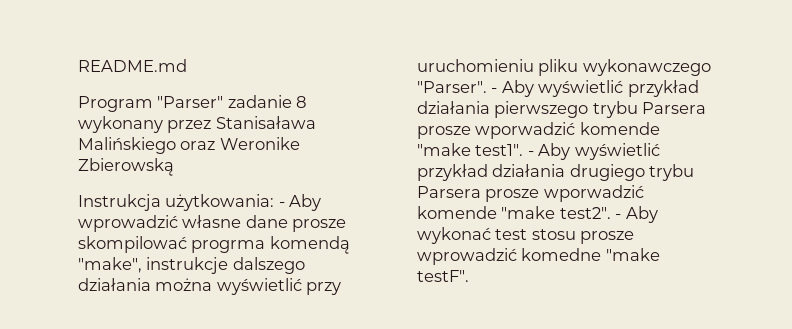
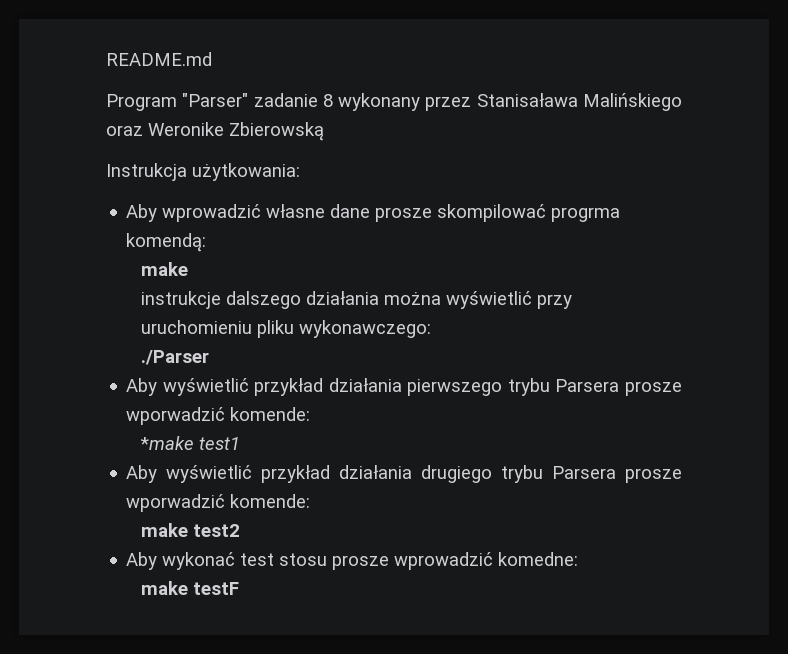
[278,202,285,207] - -> (300, 172) //
[269,236,350,254] [78,257,142,273] komendą "make", -> [126,233,207,252] [141,262,189,276] komendą: // make //
[582,59,711,76] [417,81,498,93] wykonawczego "Parser". - -> [299,320,432,338] [141,350,210,365] wykonawczego: // ./Parser //
[579,122,660,135] [417,143,534,156] komende "make test1". - -> [230,407,311,421] [140,436,241,450] komende: // *make test1 //
[417,206,622,219] komende "make test2". - -> [230,494,311,508] [141,523,241,537] komende: // make test2 //
[521,248,660,261] [417,270,469,282] komedne "make testF". -> [498,552,579,566] [141,581,240,595] komedne: // make testF

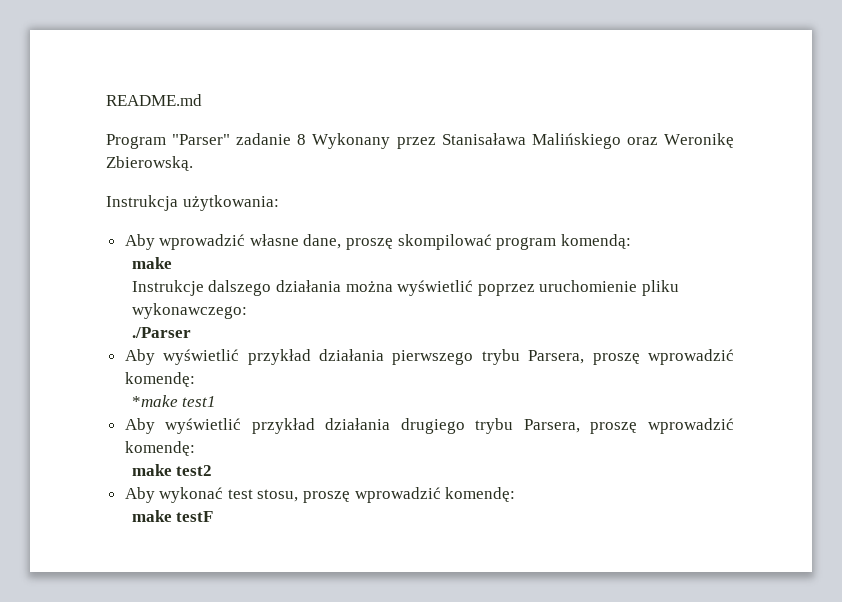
[338,93,421,111] wykonany -> [312,133,391,149] Wykonany
[148,122,324,141] Weronike Zbierowską -> [663,133,734,148] [106,156,193,171] Weronikę Zbierowską.
[330,204,621,222] dane prosze skompilować progrma -> [303,234,557,250] dane, proszę skompilować program
[141,291,222,309] instrukcje -> [131,280,204,296] Instrukcje
[537,294,573,309] [141,320,253,334] przy uruchomieniu -> [477,280,638,296] poprzez uruchomienie
[555,379,682,396] [126,407,311,425] Parsera prosze wporwadzić komende: -> [528,349,734,365] [124,372,195,387] Parsera, proszę wprowadzić komendę:
[552,466,682,483] [126,494,311,512] Parsera prosze wporwadzić komende: -> [523,418,734,434] [124,441,195,456] Parsera, proszę wprowadzić komendę:
[279,552,579,570] stosu prosze wprowadzić komedne: -> [257,487,516,503] stosu, proszę wprowadzić komendę:

